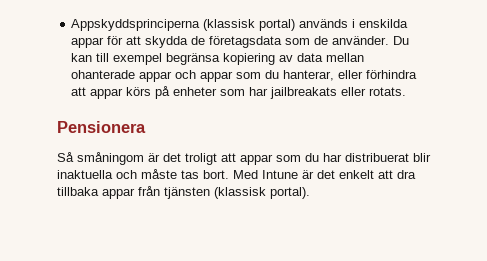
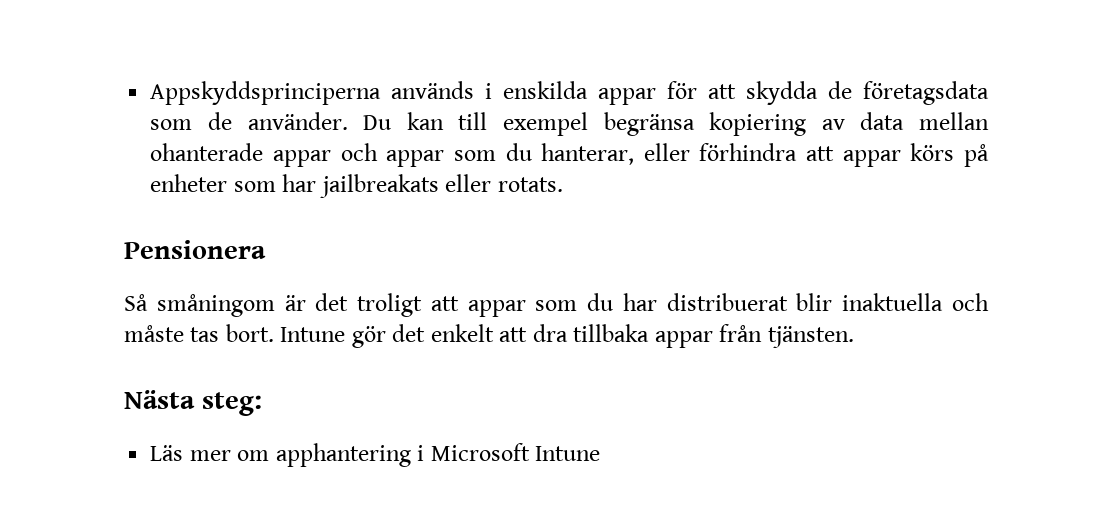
[203,19,296,31] (klassisk portal) -> (382, 93) none
[233,170,314,179] Med Intune är -> [280,326,386,348] Intune gör
[164,187,310,199] tjänsten (klassisk portal). -> [767,326,854,348] [124,390,262,416] [150,443,601,467] tjänsten. // Nästa steg: // Läs mer om apphantering i Microsoft Intune

